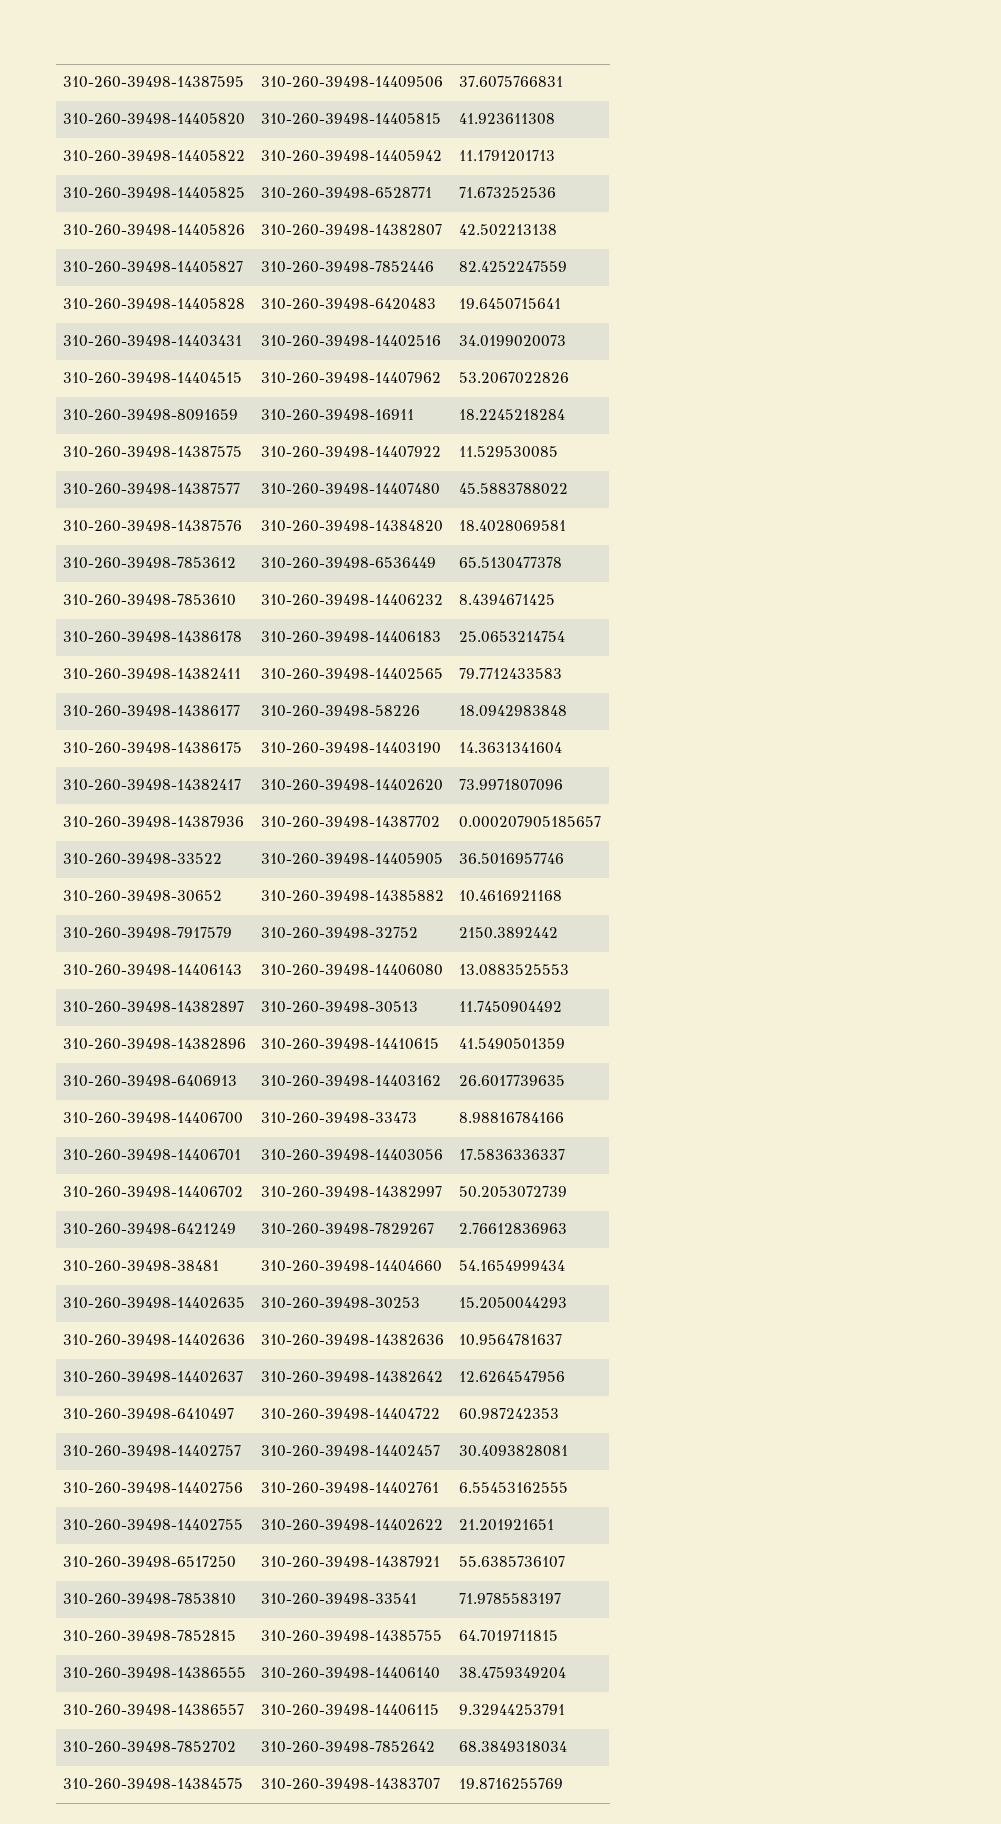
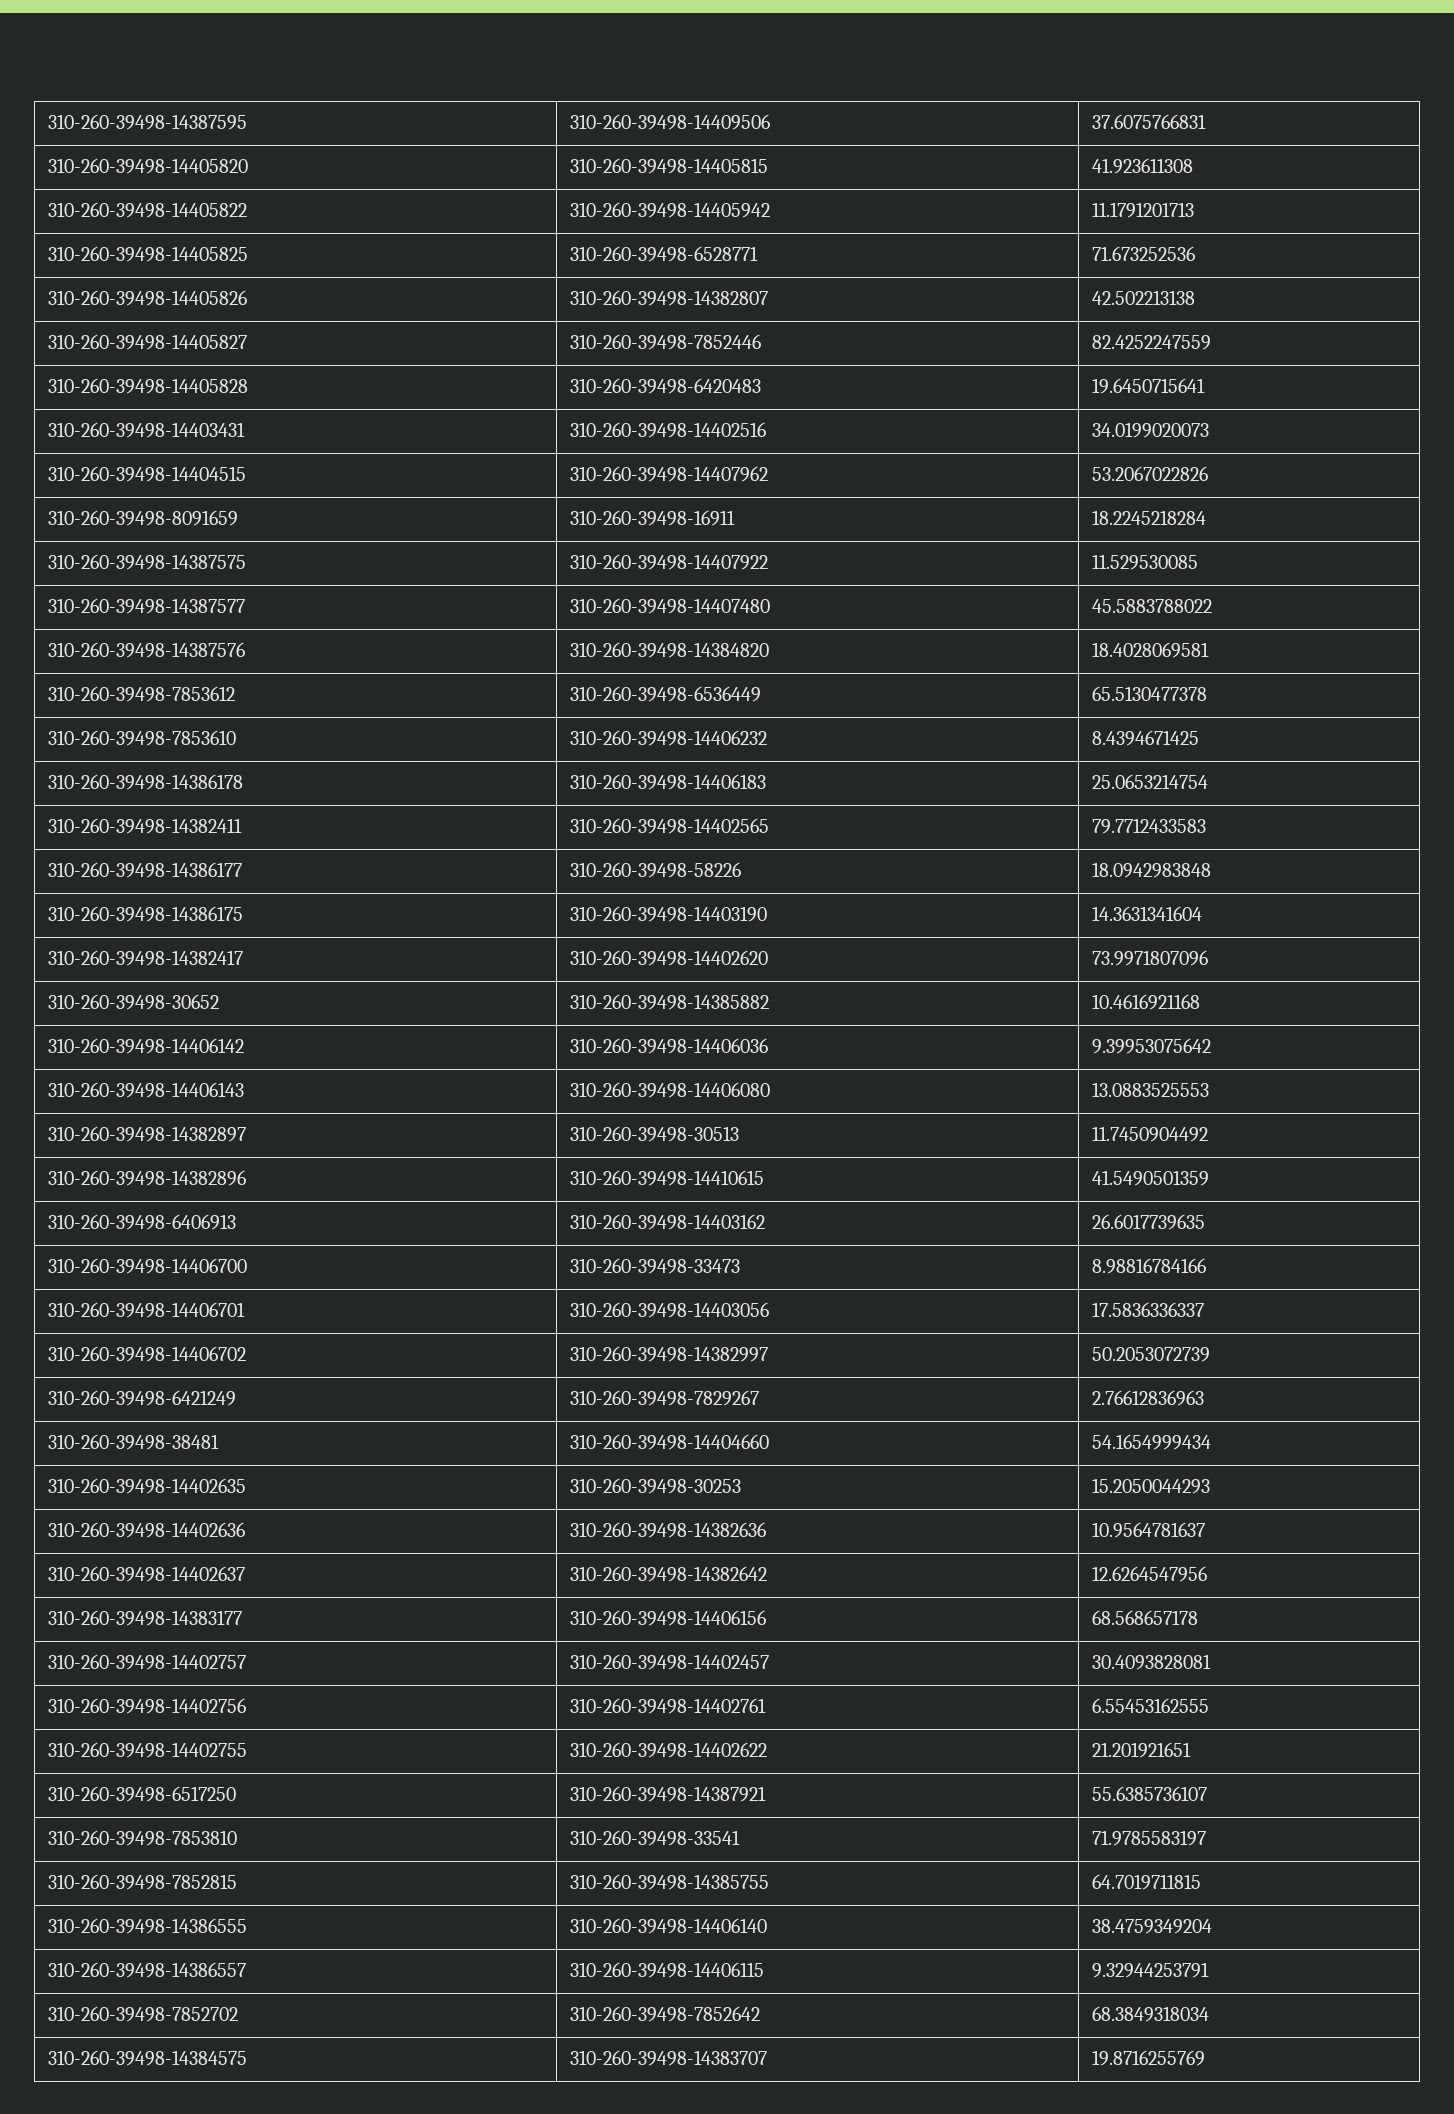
[63,816,245,828] [261,816,441,828] [459,816,602,828] [63,853,223,865] [261,853,444,865] [459,853,565,865] // 310-260-39498-14387936 | 310-260-39498-14387702 | 0.000207905185657 // 310-260-39498-33522 | 310-260-39498-14405905 | 36.5016957746 -> (1209, 958) none
[63,927,233,939] [261,927,419,939] [459,927,559,939] 310-260-39498-7917579 | 310-260-39498-32752 | 2150.3892442 -> [48,1038,245,1054] [570,1038,769,1054] [1092,1038,1212,1054] 310-260-39498-14406142 | 310-260-39498-14406036 | 9.39953075642
[63,1408,235,1420] [261,1408,441,1420] [459,1408,560,1420] 310-260-39498-6410497 | 310-260-39498-14404722 | 60.987242353 -> [48,1610,243,1626] [570,1610,767,1626] [1092,1610,1199,1625] 310-260-39498-14383177 | 310-260-39498-14406156 | 68.568657178

